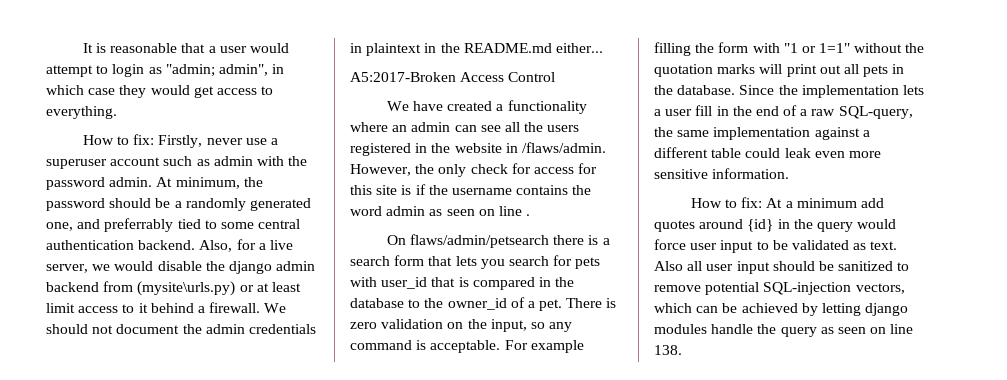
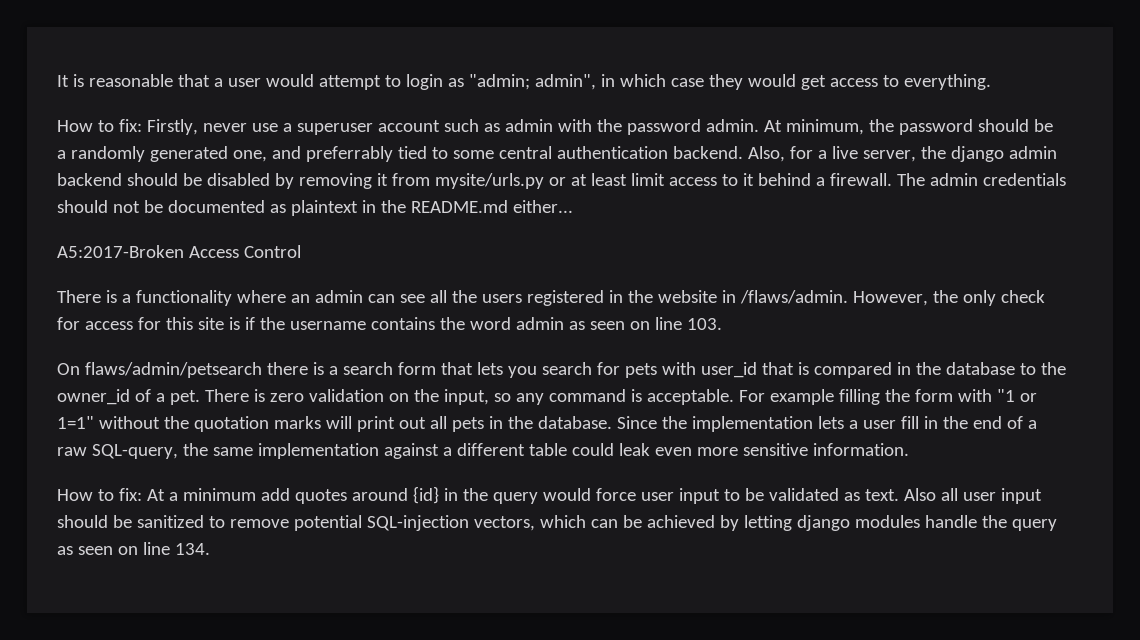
[92,261,202,271] we would disable -> (916, 156) none
[103,281,236,296] from (mysite\urls.py) -> [126,173,544,189] should be disabled by removing it from mysite/urls.py
[264,303,287,313] [46,324,316,334] [350,43,362,53] We should not document the admin credentials in -> [896,173,1066,186] [57,200,286,213] The admin credentials should not be documented as
[386,101,493,111] We have created -> [57,290,117,303] There is
[526,214,531,216] . -> [686,318,722,330] 103.
[654,345,682,355] 138. -> [174,543,210,555] 134.

